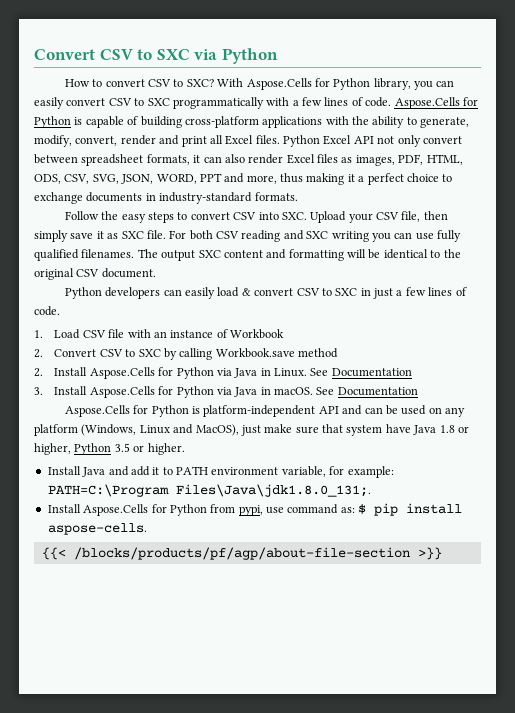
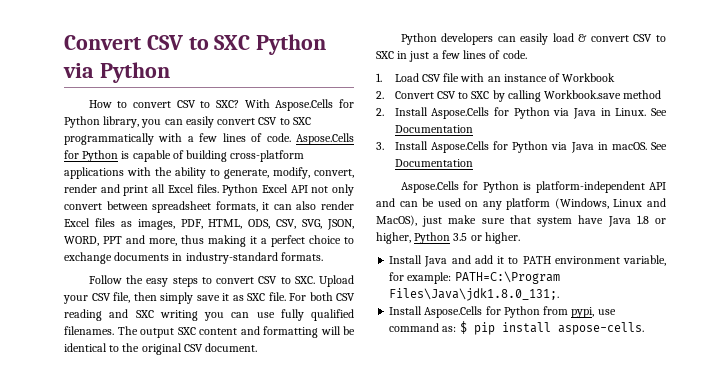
[34,49,190,60] Convert CSV to SXC -> [64,34,327,55] Convert CSV to SXC Python
[258,212,279,220] into -> [280,277,291,284] to
[41,547,442,560] // {{< /blocks/products/pf/agp/about-file-section >}} -> (644, 328) none

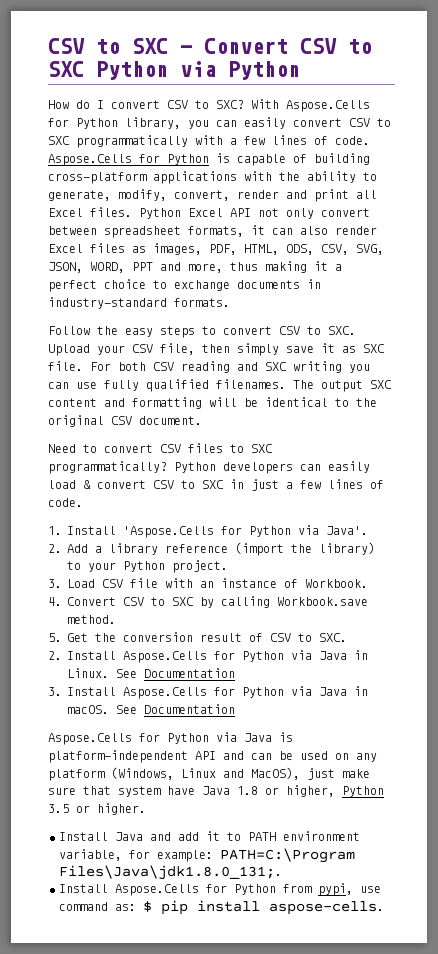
(64, 42) none -> [48,38,192,54] CSV to SXC -
[117,101,128,108] to -> [76,100,104,109] do I
(258, 347) none -> [48,443,273,453] [48,461,167,474] Need to convert CSV files to SXC programmatically?
(382, 77) none -> [67,525,368,538] [48,542,375,556] [67,560,228,573] [48,579,62,588] Install 'Aspose.Cells for Python via Java'. // 2. Add a library reference (import the library) to your Python project. // 3.
[562,73,616,82] [376,91,384,99] Workbook // 2. -> [305,579,368,588] [48,597,62,606] Workbook. // 4.
[623,90,662,99] method -> [67,615,116,624] [48,632,347,642] method. // 5. Get the conversion result of CSV to SXC.
(519, 187) none -> [216,732,272,742] via Java

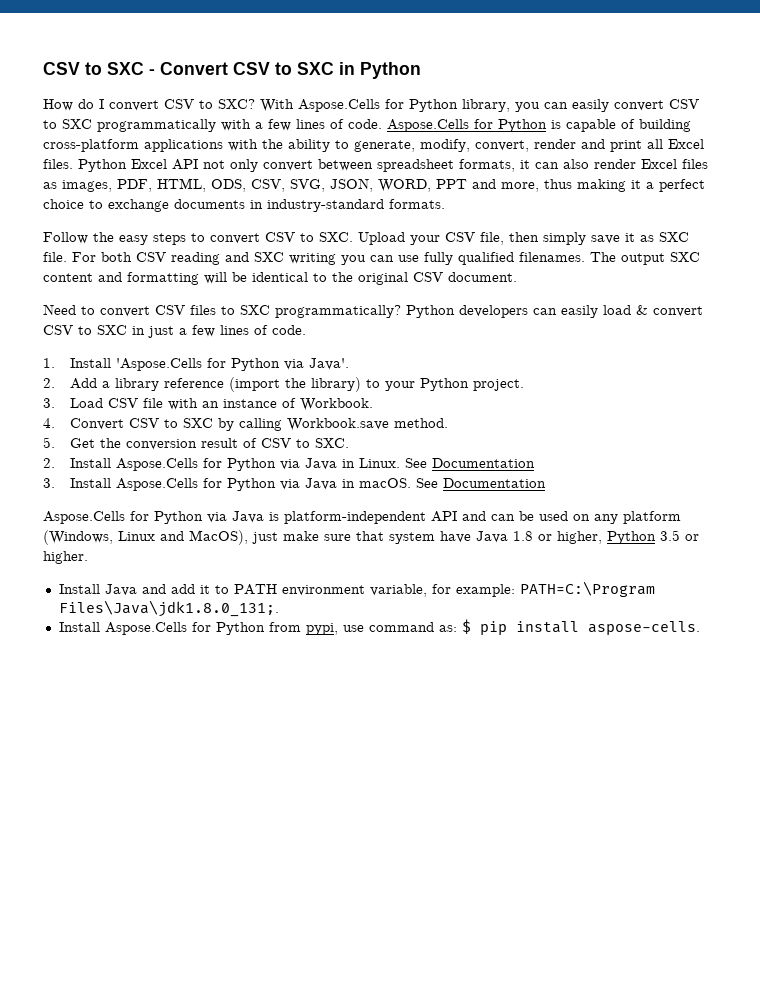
[96,61,216,80] Python via -> [339,62,355,75] in

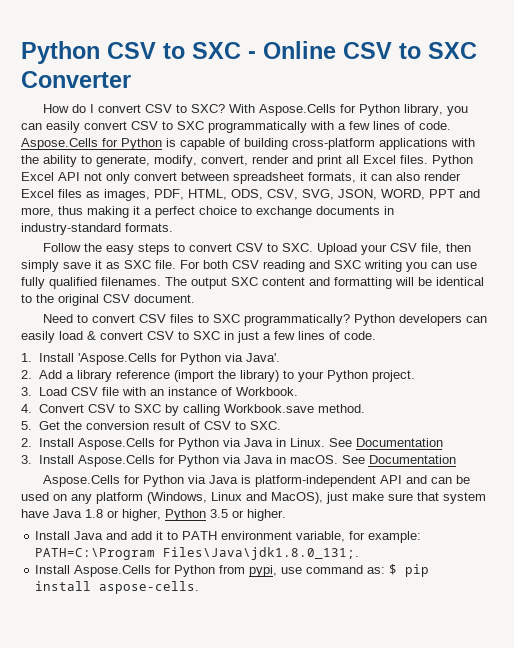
(43, 68) none -> [21,41,100,64] Python
[160,62,421,79] Convert CSV to SXC in Python -> [263,41,477,59] [21,71,131,88] Online CSV to SXC Converter

